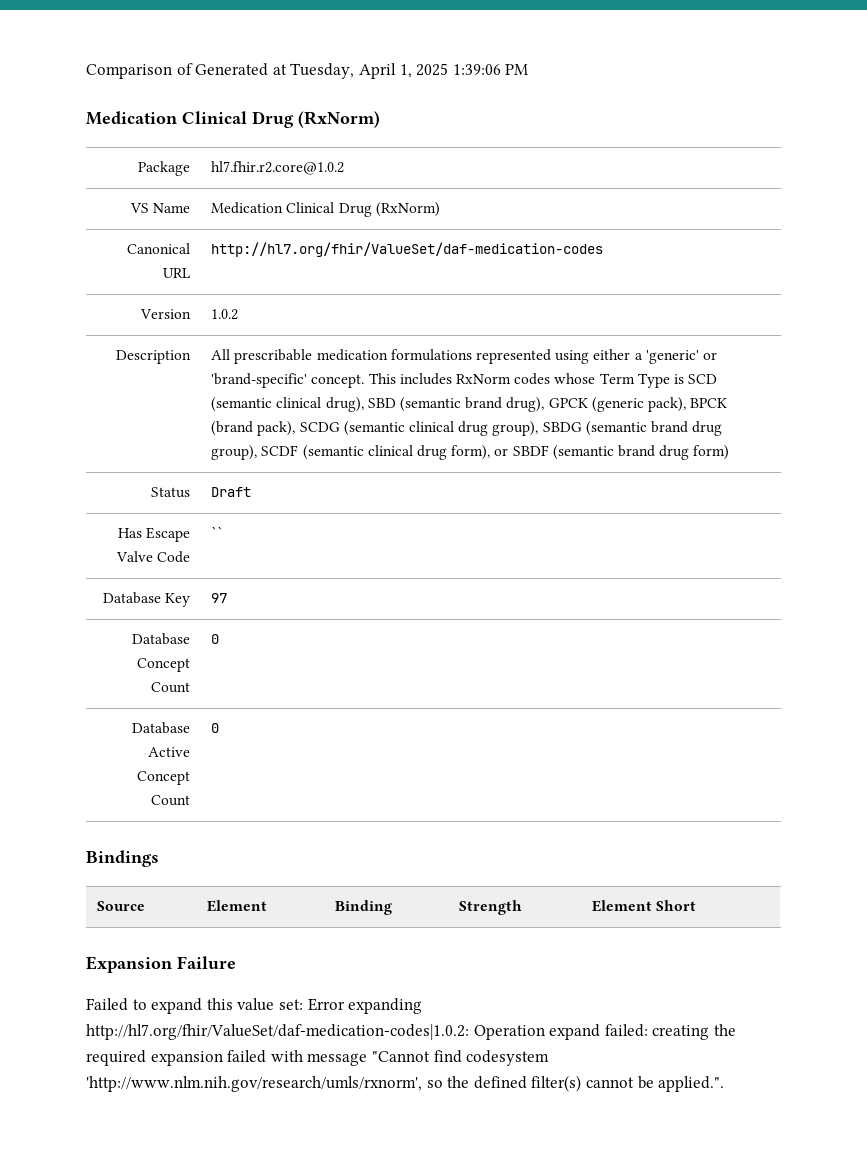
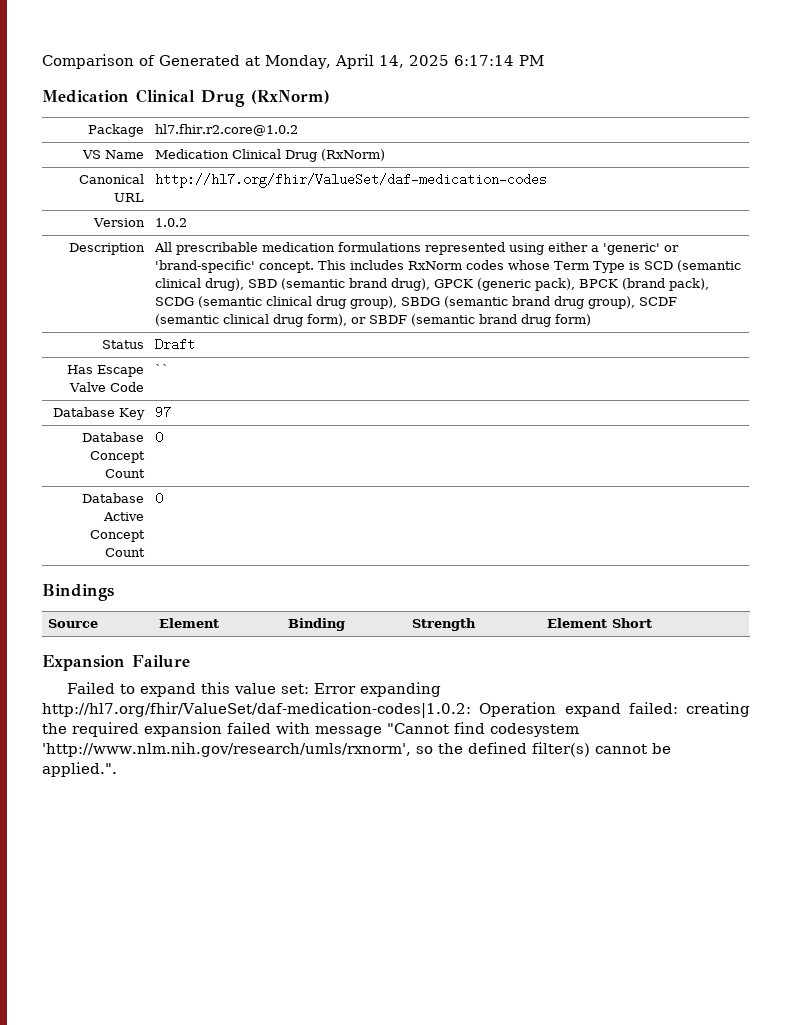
[290,63,501,79] Tuesday, April 1, 2025 1:39:06 -> [265,54,514,69] Monday, April 14, 2025 6:17:14

